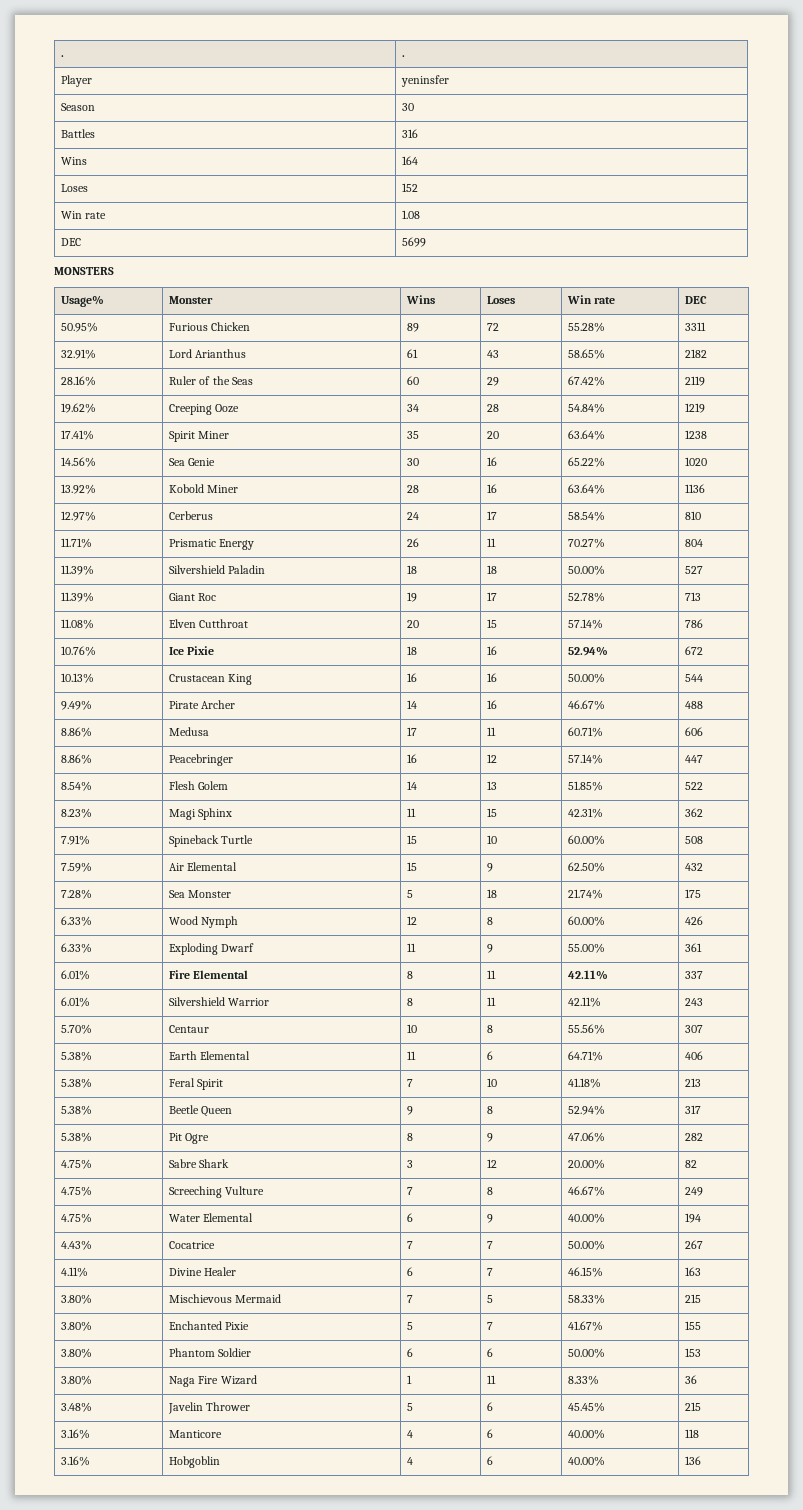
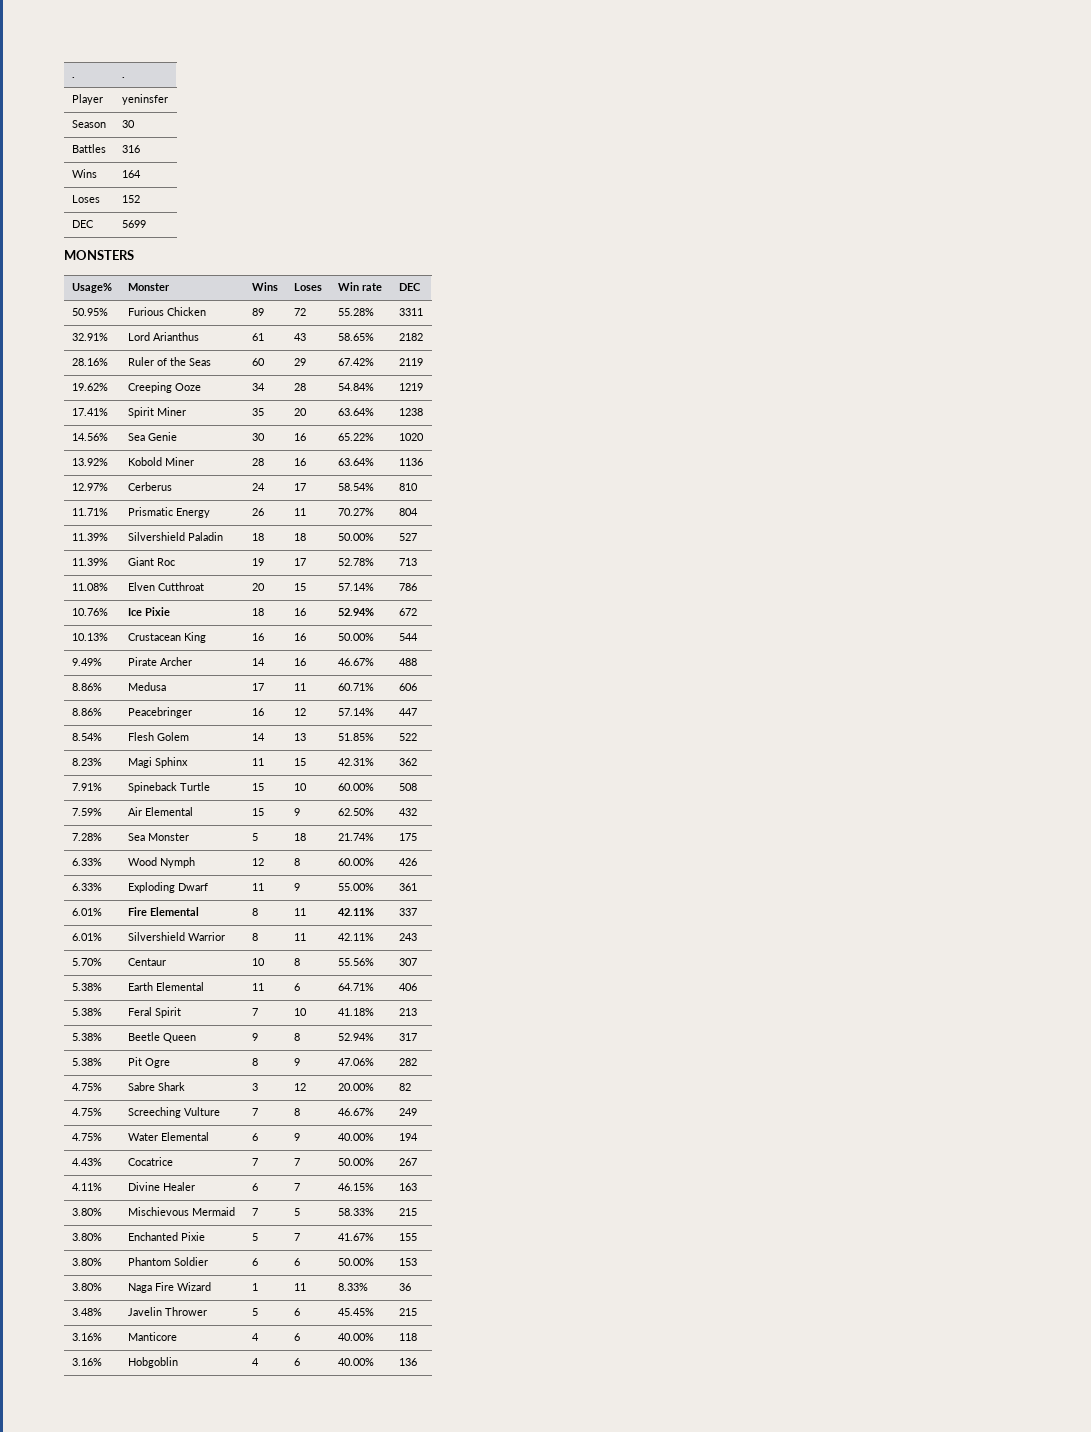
[61,211,107,219] [402,210,421,219] // Win rate | 1.08 -> (140, 199) none

